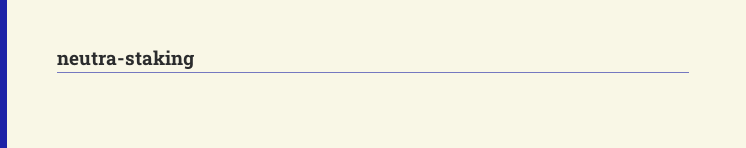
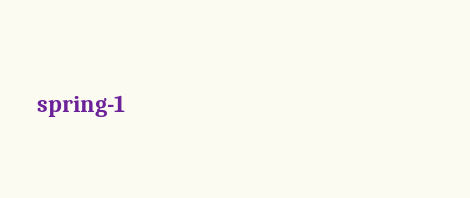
[57,50,194,70] neutra-staking -> [37,95,125,117] spring-1

